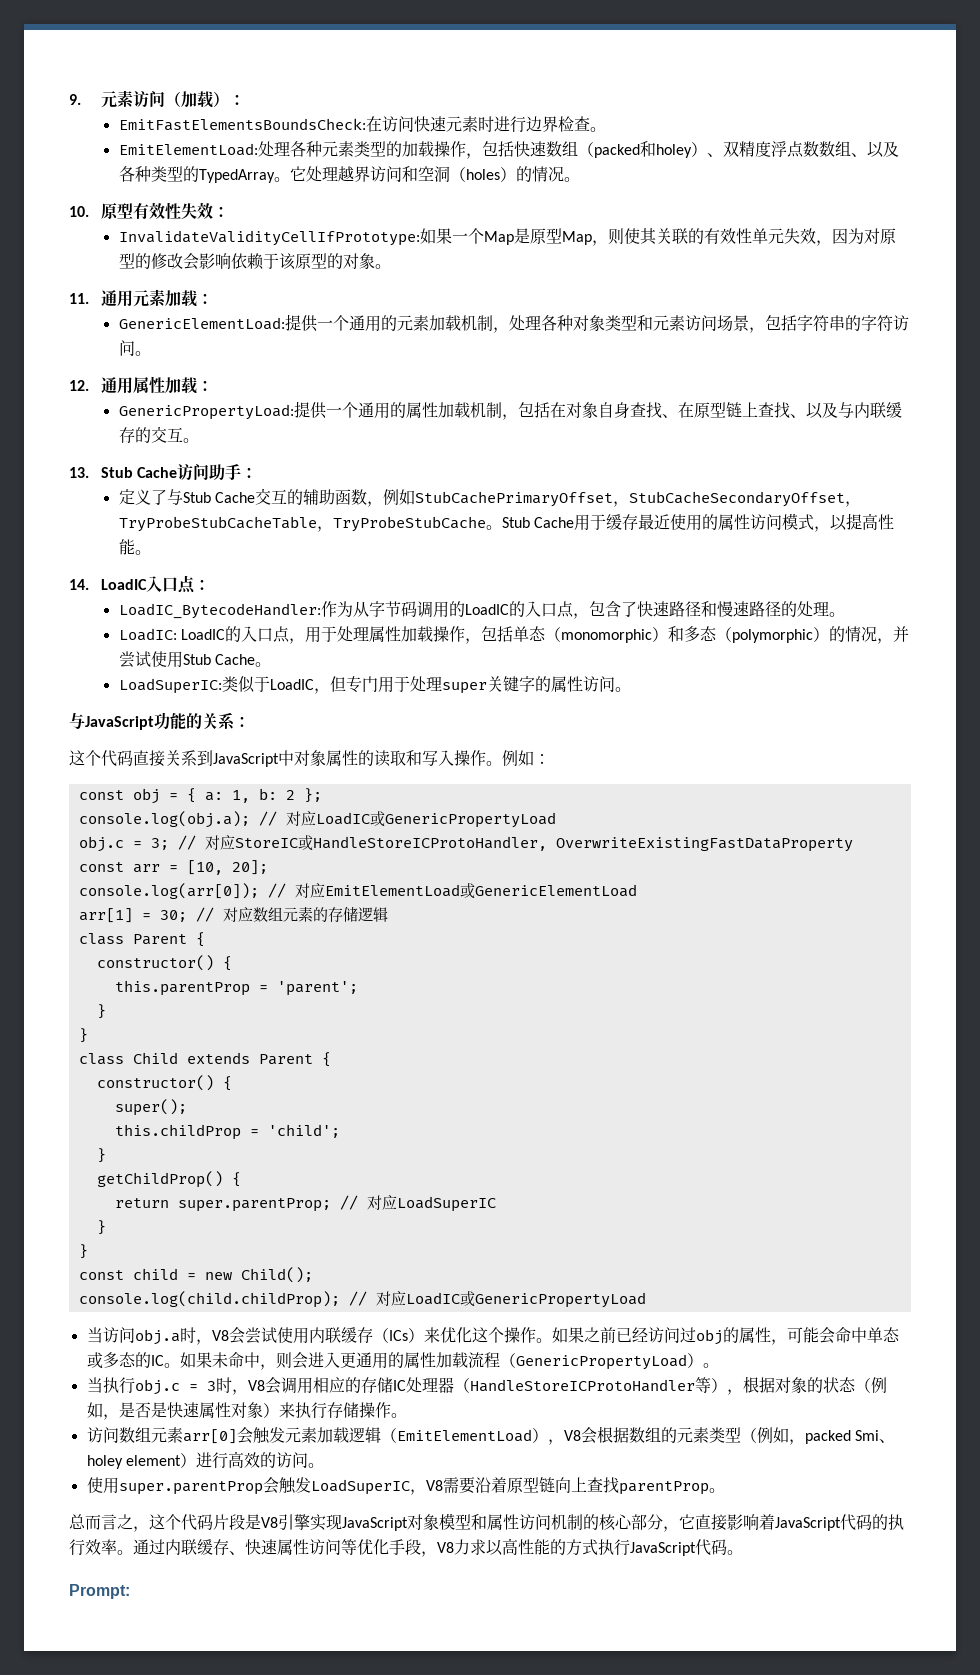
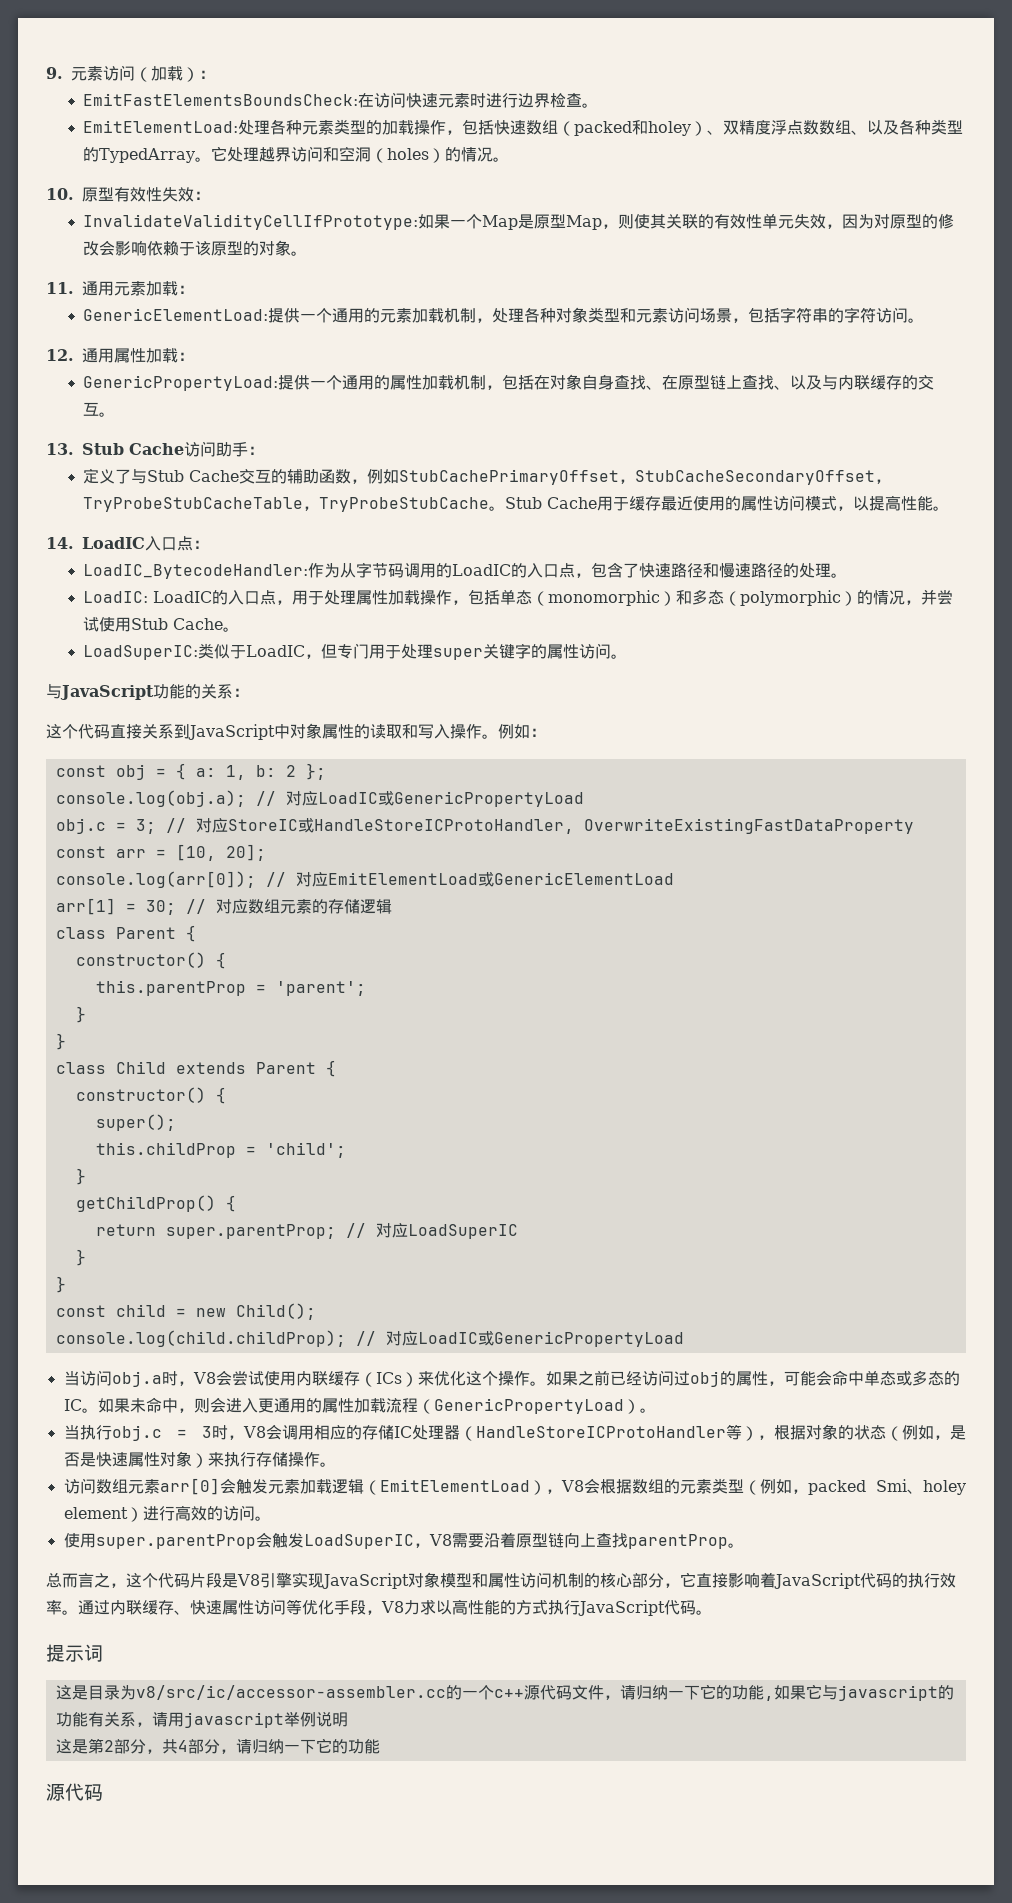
[69,1584,130,1599] Prompt: -> [46,1644,103,1662] [55,1684,954,1701] [55,1711,348,1728] [55,1738,380,1754] [46,1783,103,1801] 提示词 // 这是目录为v8/src/ic/accessor-assembler.cc的一个c++源代码文件，请归纳一下它的功能,如果它与javascript的功能有关系，请用javascript举例说明 // 这是第2部分，共4部分，请归纳一下它的功能 // 源代码

